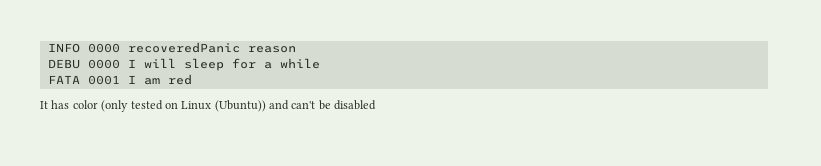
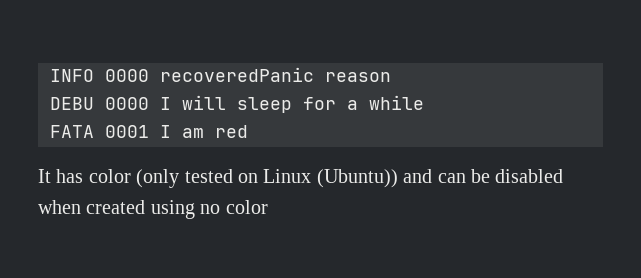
[291,101,316,109] can't -> [437,173,466,183] can
(377, 105) none -> [38,200,268,219] when created using no color

